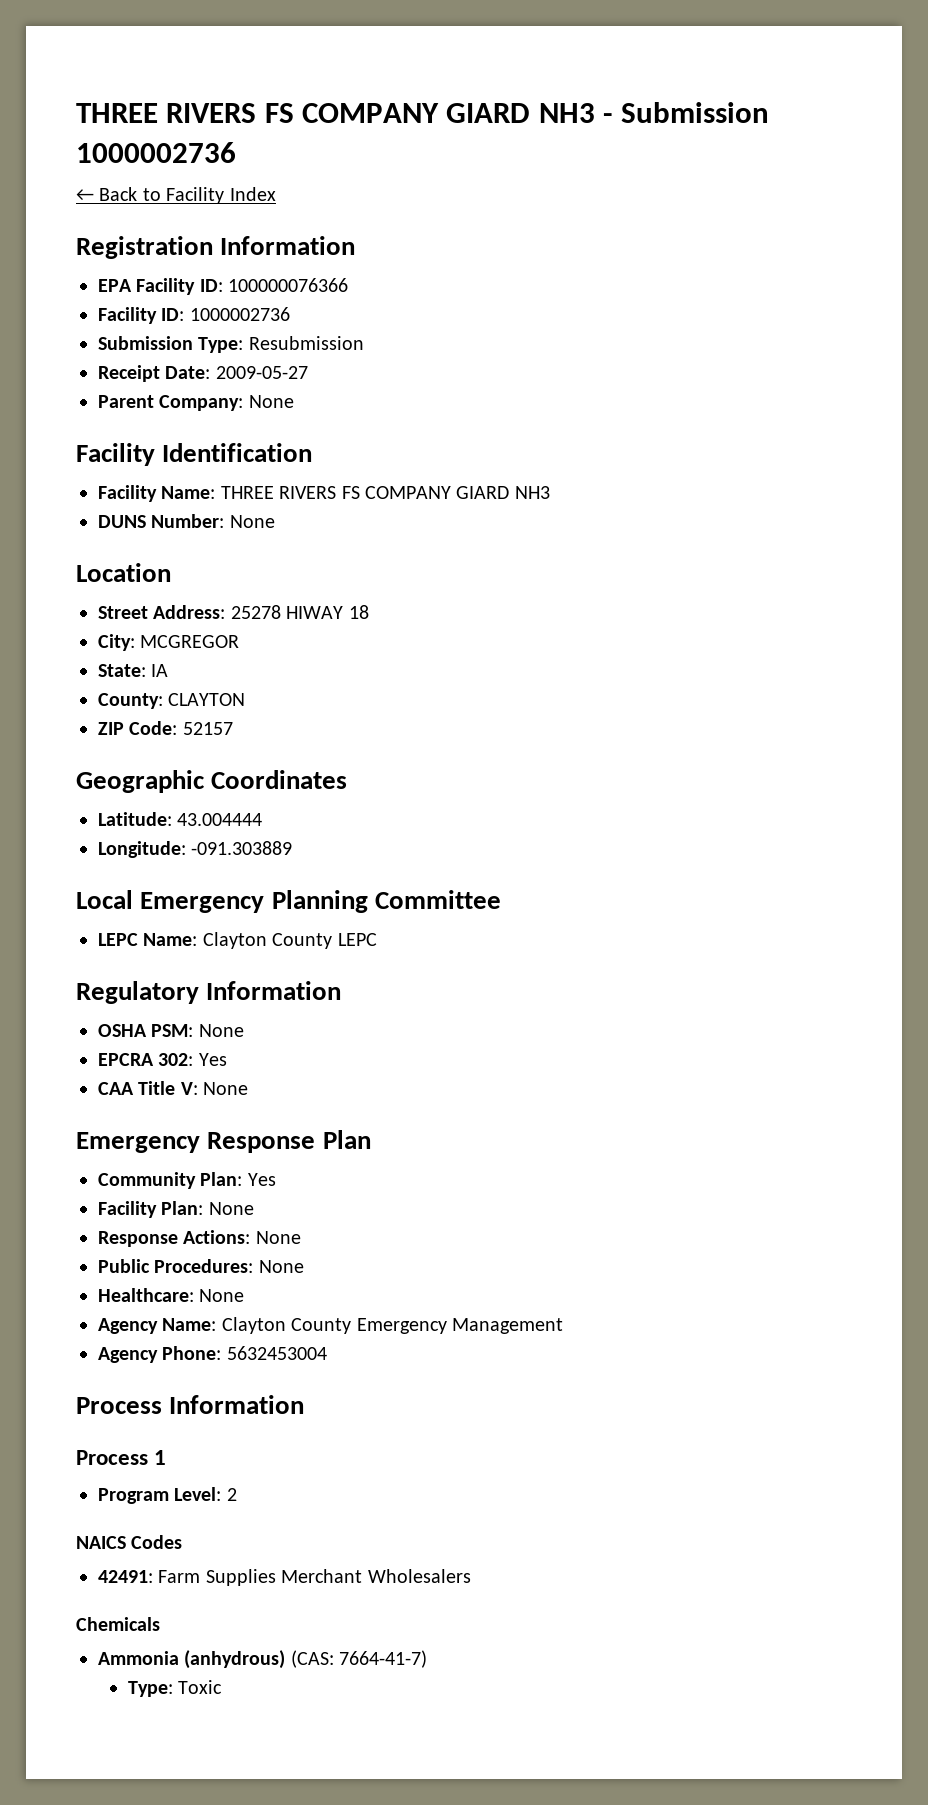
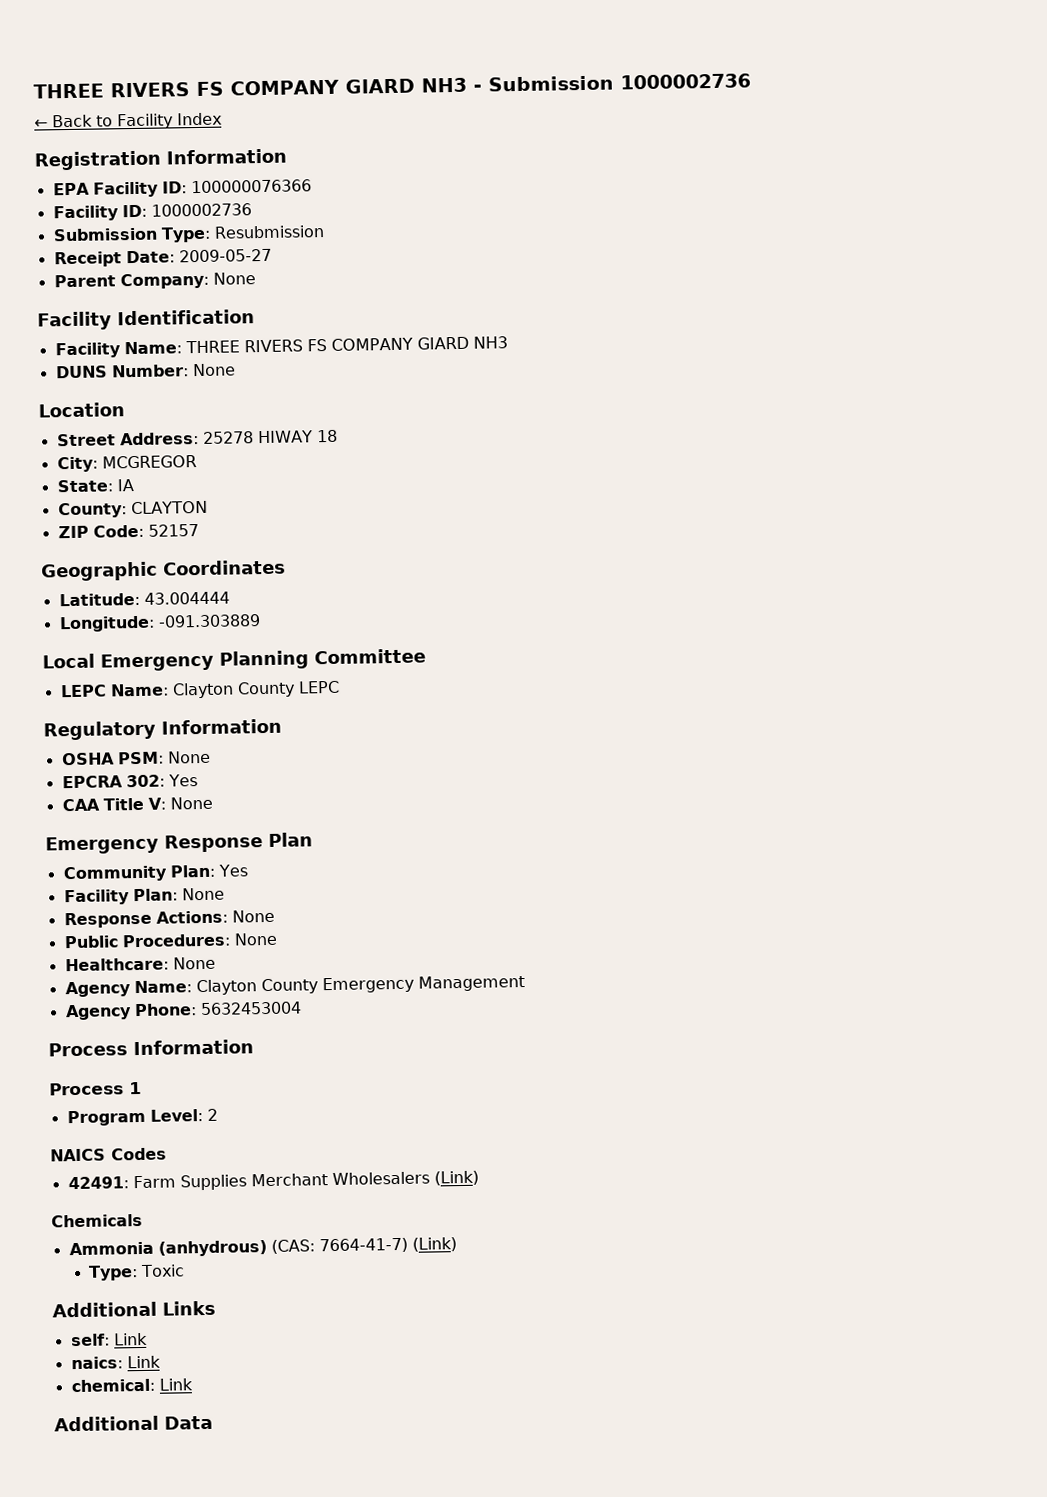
(471, 1576) none -> [433,1170,479,1186] (Link)
(428, 1659) none -> [411,1237,457,1252] (Link)
(223, 1687) none -> [52,1300,216,1318] [70,1332,148,1347] [70,1355,161,1370] [70,1378,193,1393] [54,1415,213,1432] // Additional Links // self: Link // naics: Link // chemical: Link // Additional Data

